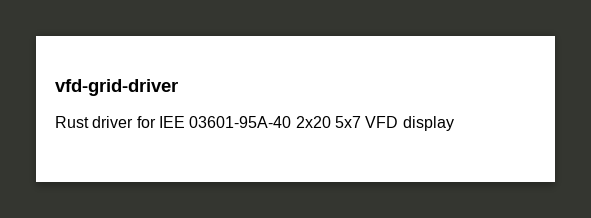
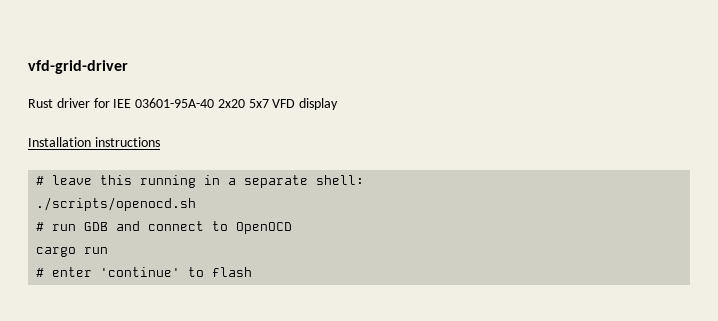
(454, 123) none -> [28,137,160,147] [36,175,365,188] [36,197,197,211] [36,221,293,234] [36,247,109,257] [36,267,253,277] // Installation instructions // # leave this running in a separate shell: // ./scripts/openocd.sh // # run GDB and connect to OpenOCD // cargo run // # enter 'continue' to flash

